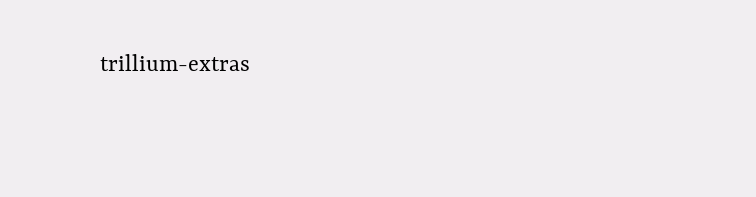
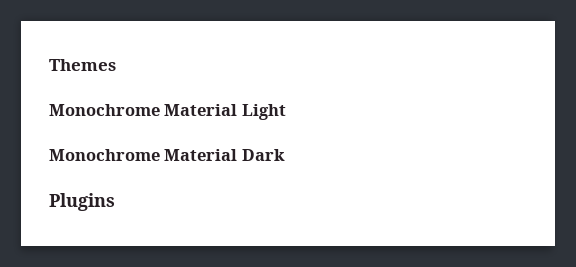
[100,54,250,71] trillium-extras -> [49,59,116,71] [49,104,286,120] [49,149,285,161] [49,193,115,211] Themes // Monochrome Material Light // Monochrome Material Dark // Plugins

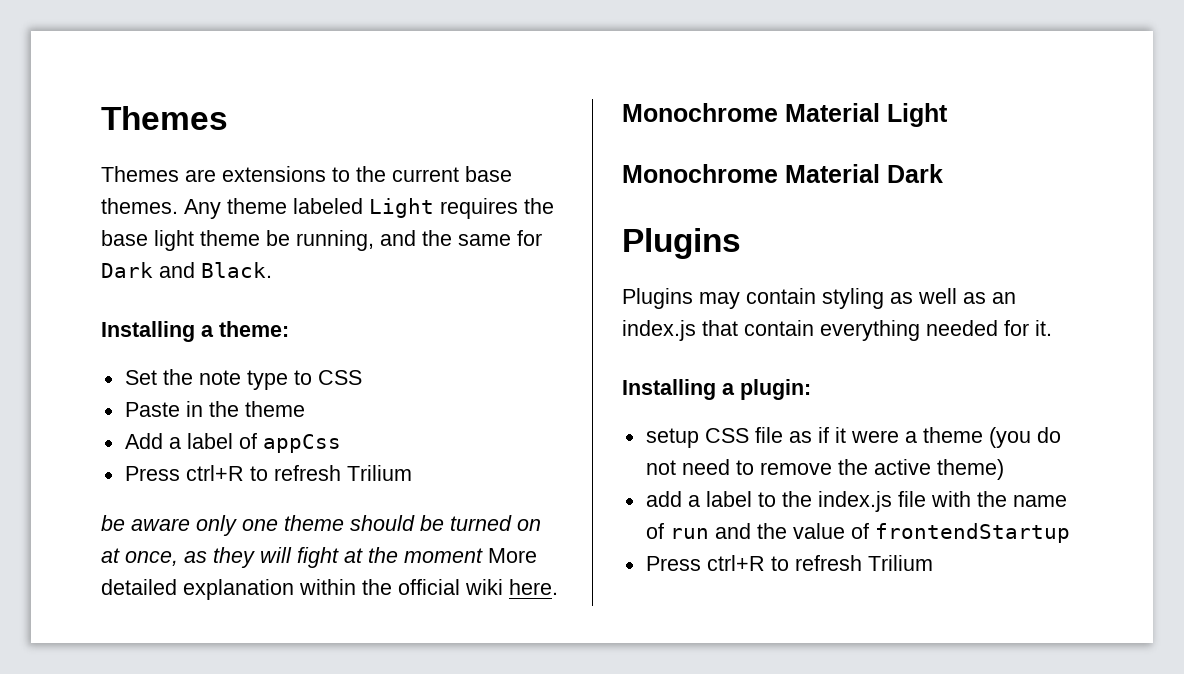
[49,59,116,71] Themes -> [101,106,228,130] [101,166,512,182] [101,198,554,219] [101,230,542,251] [101,262,272,278] [101,321,289,342] [124,369,362,390] [124,401,305,417] [124,433,341,453] [124,465,412,481] [101,515,541,536] [101,547,537,568] [101,579,558,600] Themes // Themes are extensions to the current base themes. Any theme labeled Light requires the base light theme be running, and the same for Dark and Black. // Installing a theme: // Set the note type to CSS // Paste in the theme // Add a label of appCss // Press ctrl+R to refresh Trilium // be aware only one theme should be turned on at once, as they will fight at the moment More detailed explanation within the official wiki here.
(115, 202) none -> [622,288,1016,309] [622,320,1052,341] [622,379,811,400] [645,427,1061,448] [645,459,1004,480] [645,491,1067,512] [645,523,1070,543] [645,555,933,571] // Plugins may contain styling as well as an index.js that contain everything needed for it. // Installing a plugin: // setup CSS file as if it were a theme (you do not need to remove the active theme) // add a label to the index.js file with the name of run and the value of frontendStartup // Press ctrl+R to refresh Trilium

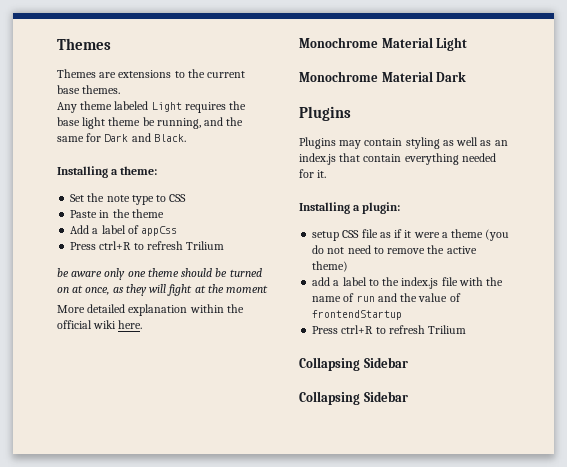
(178, 206) none -> (121, 89) //
(483, 555) none -> (269, 289) //
(933, 563) none -> [299,357,408,371] [299,391,408,405] // Collapsing Sidebar // Collapsing Sidebar

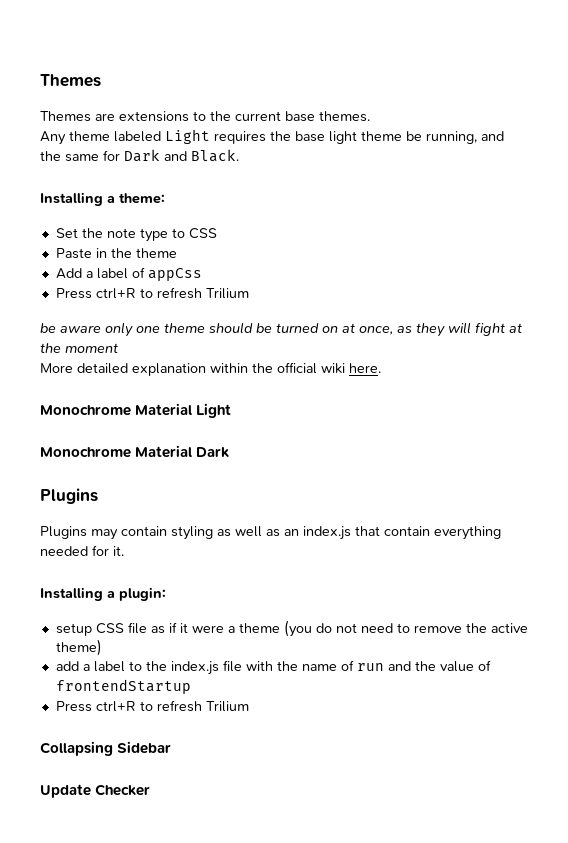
[299,391,408,405] Collapsing Sidebar -> [40,784,151,798] Update Checker

